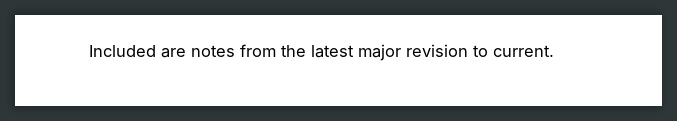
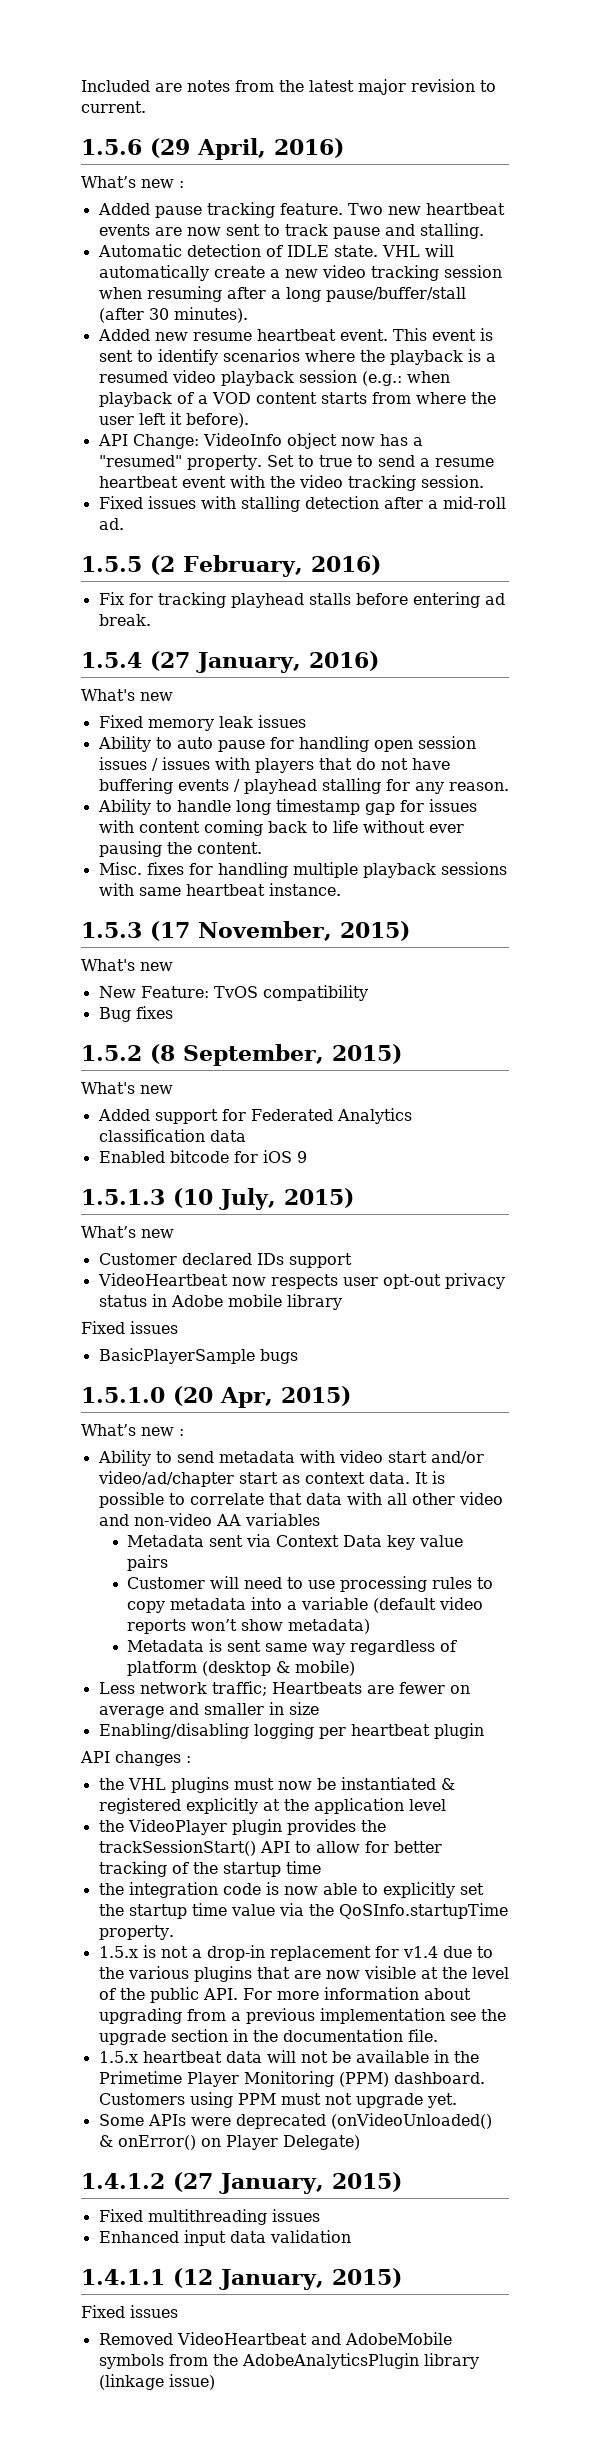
(554, 51) none -> [81,138,344,160] [81,176,184,188] [97,202,505,218] [98,223,484,239] [97,244,454,257] [98,265,502,281] [98,286,466,302] [98,307,248,323] [97,328,493,341] [98,349,496,365] [98,370,450,386] [98,392,496,407] [98,412,249,428] [97,433,423,449] [98,455,494,470] [98,475,484,491] [98,496,506,512] [98,518,124,530] [81,555,381,577] [98,592,505,608] [98,614,151,626] [81,651,379,673] [81,689,173,701] [98,715,306,731] [97,736,476,752] [98,757,450,773] [98,778,509,794] [97,799,477,815] [98,820,464,836] [98,841,262,857] [98,862,507,878] [98,883,341,896] [81,921,410,941] [81,959,173,971] [98,985,368,1001] [98,1006,173,1022] [81,1044,402,1066] [81,1082,173,1094] [97,1108,412,1124] [98,1129,246,1142] [98,1150,307,1163] [81,1188,354,1210] [81,1226,174,1238] [98,1253,352,1268] [97,1273,505,1289] [98,1294,342,1310] [81,1321,178,1334] [98,1348,298,1364] [81,1386,351,1408] [81,1424,184,1436] [97,1450,484,1466] [97,1471,445,1487] [98,1492,503,1508] [98,1513,320,1526] [127,1534,464,1550] [127,1555,169,1571] [127,1576,494,1592] [127,1597,484,1613] [127,1619,371,1634] [127,1639,458,1655] [127,1660,356,1676] [98,1681,470,1696] [98,1702,319,1718] [98,1723,484,1739] [80,1751,191,1766] [98,1777,455,1793] [98,1798,446,1814] [98,1819,386,1835] [98,1840,442,1856] [98,1861,321,1877] [98,1882,484,1898] [98,1903,508,1919] [98,1925,174,1940] [98,1945,493,1961] [98,1966,509,1982] [98,1987,471,2003] [98,2008,506,2024] [98,2029,438,2045] [98,2050,479,2063] [98,2071,485,2087] [98,2092,457,2108] [98,2113,492,2129] [98,2135,360,2150] [81,2172,402,2194] [98,2209,320,2225] [98,2230,351,2246] [81,2268,402,2290] [81,2305,178,2318] [98,2332,452,2345] [98,2353,479,2369] [98,2374,215,2390] // 1.5.6 (29 April, 2016) // What’s new : // Added pause tracking feature. Two new heartbeat events are now sent to track pause and stalling. // Automatic detection of IDLE state. VHL will automatically create a new video tracking session when resuming after a long pause/buffer/stall (after 30 minutes). // Added new resume heartbeat event. This event is sent to identify scenarios where the playback is a resumed video playback session (e.g.: when playback of a VOD content starts from where the user left it before). // API Change: VideoInfo object now has a "resumed" property. Set to true to send a resume heartbeat event with the video tracking session. // Fixed issues with stalling detection after a mid-roll ad. // 1.5.5 (2 February, 2016) // Fix for tracking playhead stalls before entering ad break. // 1.5.4 (27 January, 2016) // What's new // Fixed memory leak issues // Ability to auto pause for handling open session issues / issues with players that do not have buffering events / playhead stalling for any reason. // Ability to handle long timestamp gap for issues with content coming back to life without ever pausing the content. // Misc. fixes for handling multiple playback sessions with same heartbeat instance. // 1.5.3 (17 November, 2015) // What's new // New Feature: TvOS compatibility // Bug fixes // 1.5.2 (8 September, 2015) // What's new // Added support for Federated Analytics classification data // Enabled bitcode for iOS 9 // 1.5.1.3 (10 July, 2015) // What’s new // Customer declared IDs support // VideoHeartbeat now respects user opt-out privacy status in Adobe mobile library // Fixed issues // BasicPlayerSample bugs // 1.5.1.0 (20 Apr, 2015) // What’s new : // Ability to send metadata with video start and/or video/ad/chapter start as context data. It is possible to correlate that data with all other video and non-video AA variables // Metadata sent via Context Data key value pairs // Customer will need to use processing rules to copy metadata into a variable (default video reports won’t show metadata) // Metadata is sent same way regardless of platform (desktop & mobile) // Less network traffic; Heartbeats are fewer on average and smaller in size // Enabling/disabling logging per heartbeat plugin // API changes : // the VHL plugins must now be instantiated & registered explicitly at the application level // the VideoPlayer plugin provides the trackSessionStart() API to allow for better tracking of the startup time // the integration code is now able to explicitly set the startup time value via the QoSInfo.startupTime property. // 1.5.x is not a drop-in replacement for v1.4 due to the various plugins that are now visible at the level of the public API. For more information about upgrading from a previous implementation see the upgrade section in the documentation file. // 1.5.x heartbeat data will not be available in the Primetime Player Monitoring (PPM) dashboard. Customers using PPM must not upgrade yet. // Some APIs were deprecated (onVideoUnloaded() & onError() on Player Delegate) // 1.4.1.2 (27 January, 2015) // Fixed multithreading issues // Enhanced input data validation // 1.4.1.1 (12 January, 2015) // Fixed issues // Removed VideoHeartbeat and AdobeMobile symbols from the AdobeAnalyticsPlugin library (linkage issue)

